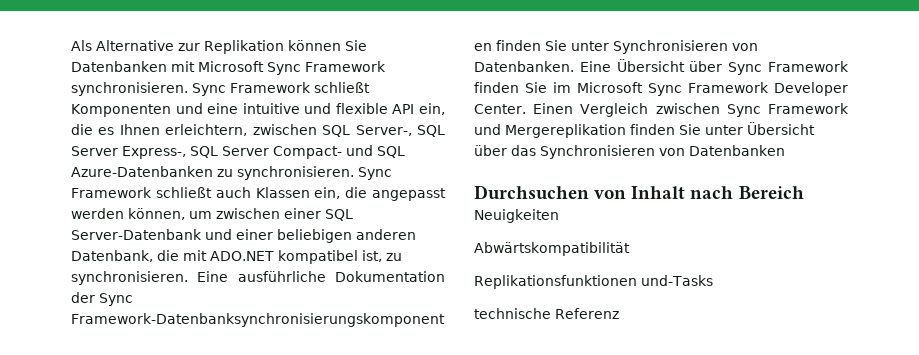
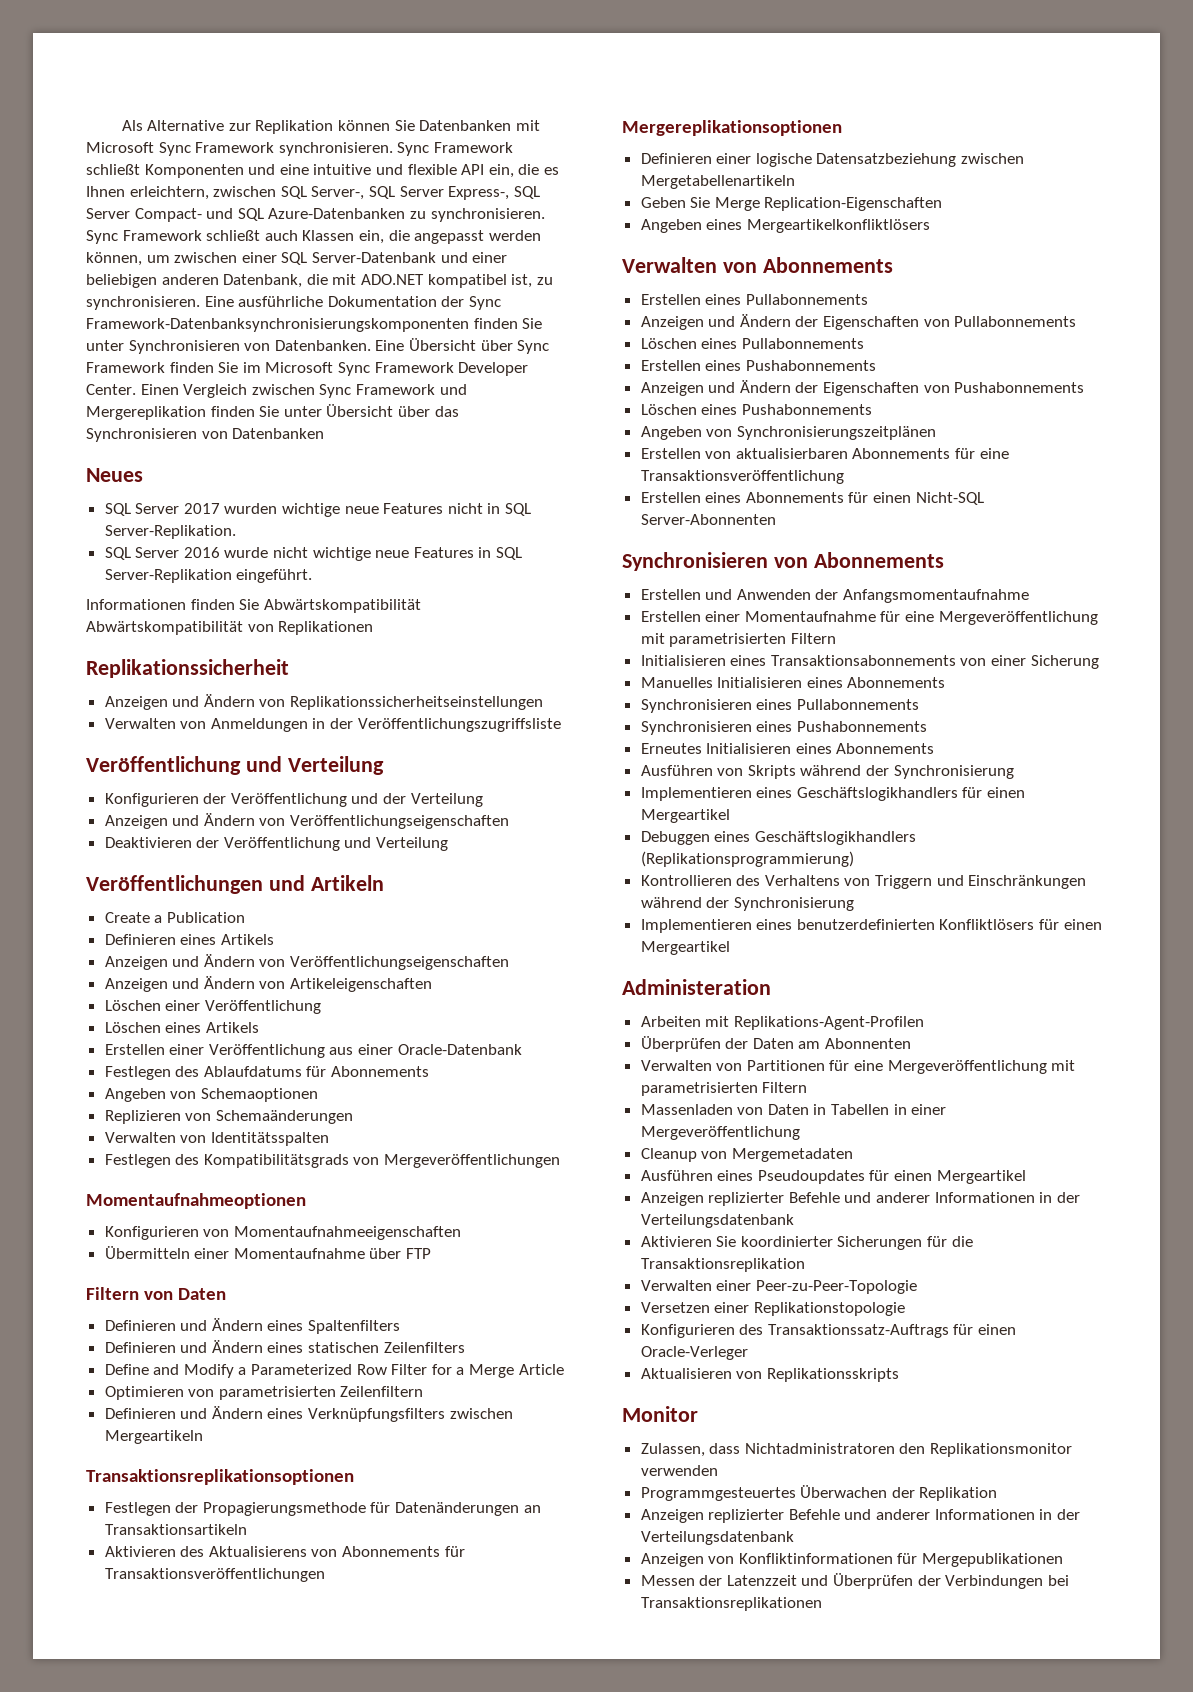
[474,185,804,200] [474,209,559,223] [474,242,630,256] [474,275,713,289] [474,308,619,319] Durchsuchen von Inhalt nach Bereich // Neuigkeiten // Abwärtskompatibilität // Replikationsfunktionen und-Tasks // technische Referenz -> [86,468,143,482] [104,503,532,517] [104,525,236,539] [104,547,523,561] [104,569,313,583] [86,599,421,613] [86,621,374,635] [86,659,289,678] [104,694,544,710] [104,718,561,732] [86,756,384,775] [104,793,483,807] [104,813,510,829] [104,837,449,851] [86,875,384,894] [104,912,245,923] [104,934,274,945] [104,954,510,970] [104,976,433,992] [104,1000,321,1014] [104,1022,259,1033] [104,1044,522,1058] [104,1066,430,1080] [104,1088,318,1102] [104,1110,353,1124] [104,1132,329,1146] [104,1154,561,1168] [86,1193,306,1209] [104,1226,461,1240] [104,1246,432,1259] [86,1287,227,1300] [104,1318,401,1334] [104,1340,465,1353] [104,1364,564,1378] [104,1386,424,1400] [104,1406,513,1422] [104,1430,203,1444] [86,1469,354,1485] [104,1502,541,1516] [104,1524,247,1535] [104,1546,465,1557] [104,1568,325,1582] [622,120,842,136] [640,153,1025,167] [640,175,795,189] [640,197,943,211] [640,219,930,233] [622,257,893,273] [640,294,868,305] [640,314,1077,330] [640,338,864,349] [640,360,876,371] [640,380,1085,396] [640,404,872,415] [640,426,936,440] [640,448,1009,459] [640,470,844,484] [640,492,984,505] [640,514,776,525] [622,552,944,571] [640,589,1030,603] [640,611,1098,625] [640,633,836,647] [640,655,1099,669] [640,677,946,688] [640,699,919,713] [640,721,927,735] [640,743,935,754] [640,765,1014,779] [640,787,1026,801] [640,809,730,823] [640,831,916,845] [640,851,854,867] [640,875,1087,889] [640,897,854,911] [640,919,1102,933] [640,941,730,955] [622,979,771,995] [640,1016,924,1030] [640,1036,912,1052] [640,1060,1076,1074] [640,1082,808,1096] [640,1104,947,1115] [640,1126,800,1140] [640,1148,853,1162] [640,1170,1026,1184] [640,1192,1080,1206] [640,1214,794,1228] [640,1236,973,1250] [640,1258,805,1272] [640,1280,917,1294] [640,1302,905,1316] [640,1324,1017,1338] [640,1346,748,1360] [640,1368,899,1382] [622,1406,698,1422] [640,1443,1073,1457] [640,1465,718,1476] [640,1485,998,1501] [640,1509,1080,1523] [640,1531,794,1545] [640,1553,1064,1567] [640,1573,1069,1589] [640,1597,822,1611] Neues // SQL Server 2017 wurden wichtige neue Features nicht in SQL Server-Replikation. // SQL Server 2016 wurde nicht wichtige neue Features in SQL Server-Replikation eingeführt. // Informationen finden Sie Abwärtskompatibilität Abwärtskompatibilität von Replikationen // Replikationssicherheit // Anzeigen und Ändern von Replikationssicherheitseinstellungen // Verwalten von Anmeldungen in der Veröffentlichungszugriffsliste // Veröffentlichung und Verteilung // Konfigurieren der Veröffentlichung und der Verteilung // Anzeigen und Ändern von Veröffentlichungseigenschaften // Deaktivieren der Veröffentlichung und Verteilung // Veröffentlichungen und Artikeln // Create a Publication // Definieren eines Artikels // Anzeigen und Ändern von Veröffentlichungseigenschaften // Anzeigen und Ändern von Artikeleigenschaften // Löschen einer Veröffentlichung // Löschen eines Artikels // Erstellen einer Veröffentlichung aus einer Oracle-Datenbank // Festlegen des Ablaufdatums für Abonnements // Angeben von Schemaoptionen // Replizieren von Schemaänderungen // Verwalten von Identitätsspalten // Festlegen des Kompatibilitätsgrads von Mergeveröffentlichungen // Momentaufnahmeoptionen // Konfigurieren von Momentaufnahmeeigenschaften // Übermitteln einer Momentaufnahme über FTP // Filtern von Daten // Definieren und Ändern eines Spaltenfilters // Definieren und Ändern eines statischen Zeilenfilters // Define and Modify a Parameterized Row Filter for a Merge Article // Optimieren von parametrisierten Zeilenfiltern // Definieren und Ändern eines Verknüpfungsfilters zwischen Mergeartikeln // Transaktionsreplikationsoptionen // Festlegen der Propagierungsmethode für Datenänderungen an Transaktionsartikeln // Aktivieren des Aktualisierens von Abonnements für Transaktionsveröffentlichungen // Mergereplikationsoptionen // Definieren einer logische Datensatzbeziehung zwischen Mergetabellenartikeln // Geben Sie Merge Replication-Eigenschaften // Angeben eines Mergeartikelkonfliktlösers // Verwalten von Abonnements // Erstellen eines Pullabonnements // Anzeigen und Ändern der Eigenschaften von Pullabonnements // Löschen eines Pullabonnements // Erstellen eines Pushabonnements // Anzeigen und Ändern der Eigenschaften von Pushabonnements // Löschen eines Pushabonnements // Angeben von Synchronisierungszeitplänen // Erstellen von aktualisierbaren Abonnements für eine Transaktionsveröffentlichung // Erstellen eines Abonnements für einen Nicht-SQL Server-Abonnenten // Synchronisieren von Abonnements // Erstellen und Anwenden der Anfangsmomentaufnahme // Erstellen einer Momentaufnahme für eine Mergeveröffentlichung mit parametrisierten Filtern // Initialisieren eines Transaktionsabonnements von einer Sicherung // Manuelles Initialisieren eines Abonnements // Synchronisieren eines Pullabonnements // Synchronisieren eines Pushabonnements // Erneutes Initialisieren eines Abonnements // Ausführen von Skripts während der Synchronisierung // Implementieren eines Geschäftslogikhandlers für einen Mergeartikel // Debuggen eines Geschäftslogikhandlers (Replikationsprogrammierung) // Kontrollieren des Verhaltens von Triggern und Einschränkungen während der Synchronisierung // Implementieren eines benutzerdefinierten Konfliktlösers für einen Mergeartikel // Administeration // Arbeiten mit Replikations-Agent-Profilen // Überprüfen der Daten am Abonnenten // Verwalten von Partitionen für eine Mergeveröffentlichung mit parametrisierten Filtern // Massenladen von Daten in Tabellen in einer Mergeveröffentlichung // Cleanup von Mergemetadaten // Ausführen eines Pseudoupdates für einen Mergeartikel // Anzeigen replizierter Befehle und anderer Informationen in der Verteilungsdatenbank // Aktivieren Sie koordinierter Sicherungen für die Transaktionsreplikation // Verwalten einer Peer-zu-Peer-Topologie // Versetzen einer Replikationstopologie // Konfigurieren des Transaktionssatz-Auftrags für einen Oracle-Verleger // Aktualisieren von Replikationsskripts // Monitor // Zulassen, dass Nichtadministratoren den Replikationsmonitor verwenden // Programmgesteuertes Überwachen der Replikation // Anzeigen replizierter Befehle und anderer Informationen in der Verteilungsdatenbank // Anzeigen von Konfliktinformationen für Mergepublikationen // Messen der Latenzzeit und Überprüfen der Verbindungen bei Transaktionsreplikationen

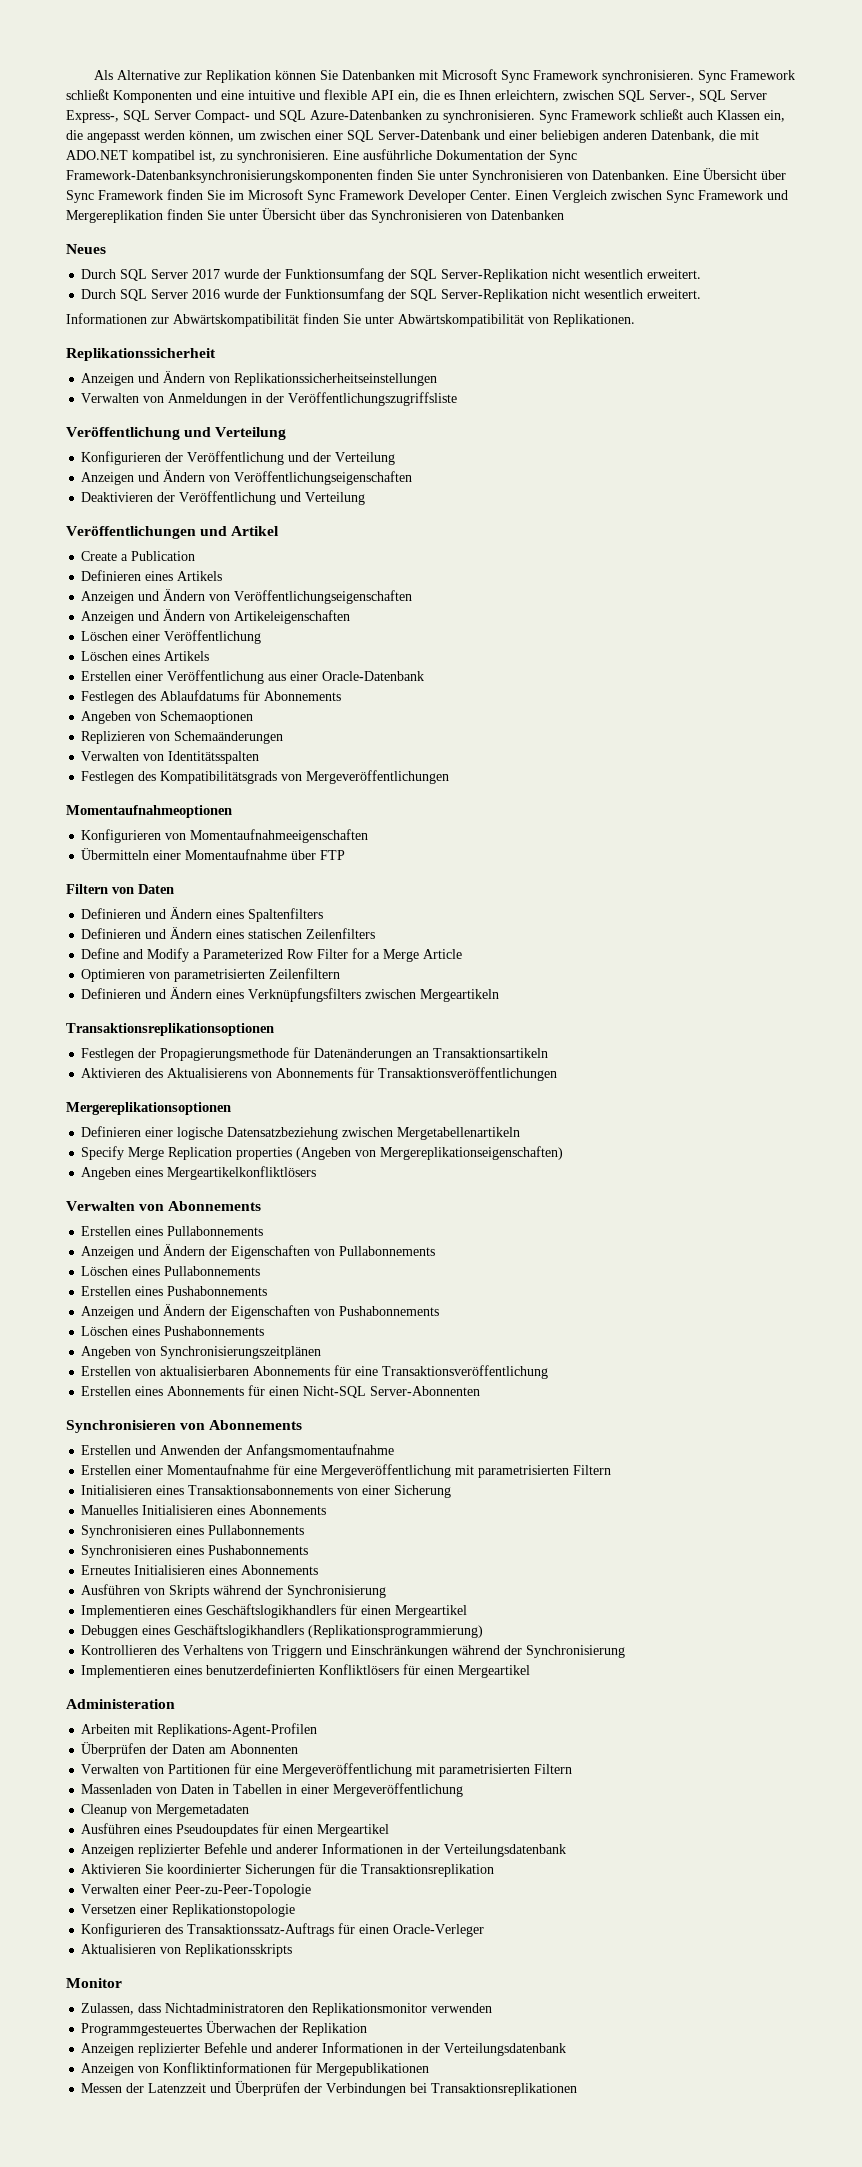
(143, 475) none -> [81,269,117,279] Durch
[224,503,532,517] [104,525,236,539] [104,547,523,561] [104,569,313,583] [86,599,421,613] wurden wichtige neue Features nicht in SQL Server-Replikation. // SQL Server 2016 wurde nicht wichtige neue Features in SQL Server-Replikation eingeführt. // Informationen finden Sie Abwärtskompatibilität -> [224,268,702,282] [81,288,702,302] [66,313,394,327] wurde der Funktionsumfang der SQL Server-Replikation nicht wesentlich erweitert. // Durch SQL Server 2016 wurde der Funktionsumfang der SQL Server-Replikation nicht wesentlich erweitert. // Informationen zur Abwärtskompatibilität finden Sie unter
[278,621,374,635] Replikationen -> [553,314,635,327] Replikationen.
[310,875,384,891] Artikeln -> [231,526,280,536] Artikel
[640,197,943,211] Geben Sie Merge Replication-Eigenschaften -> [81,1146,564,1160] Specify Merge Replication properties (Angeben von Mergereplikationseigenschaften)

